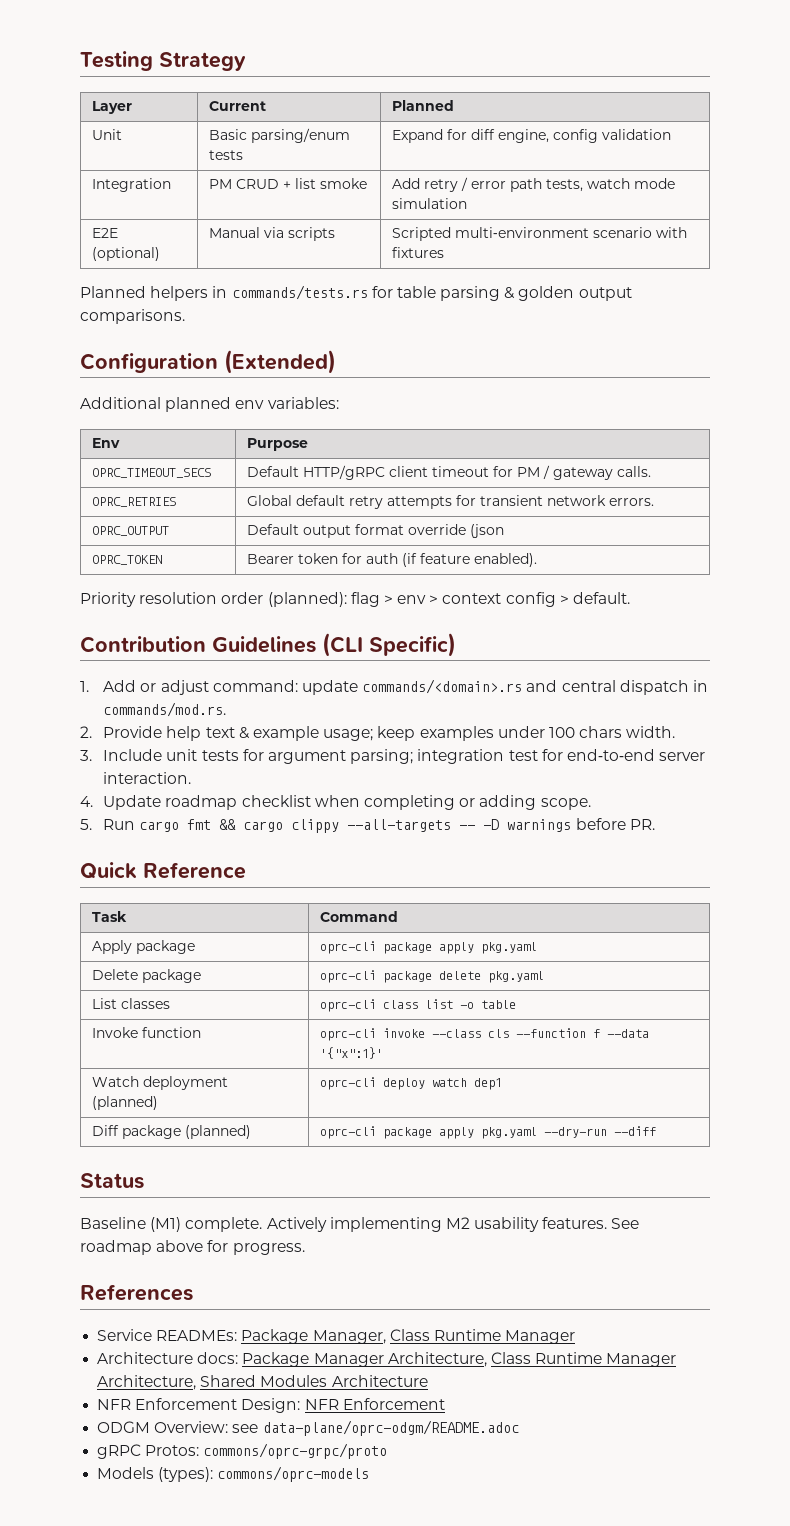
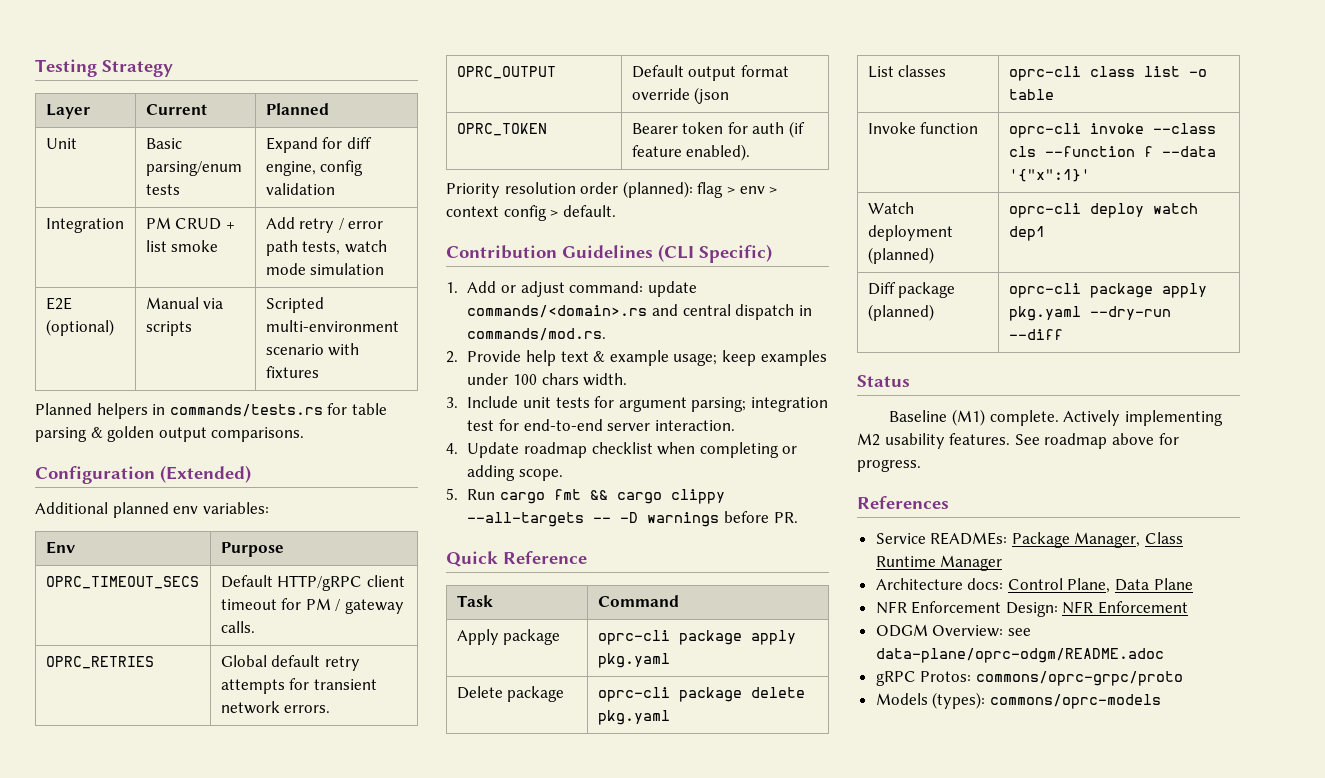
[242,1352,677,1367] [97,1375,428,1390] Package Manager Architecture, Class Runtime Manager Architecture, Shared Modules Architecture -> [1007,578,1193,593] Control Plane, Data Plane

